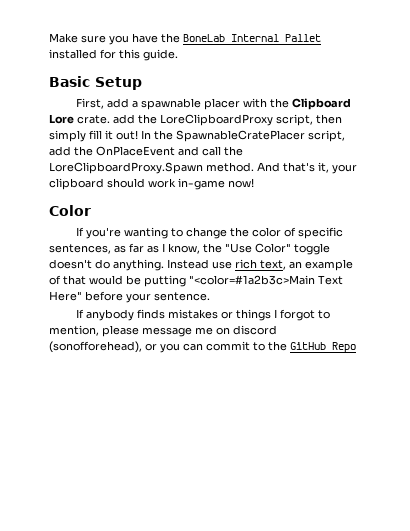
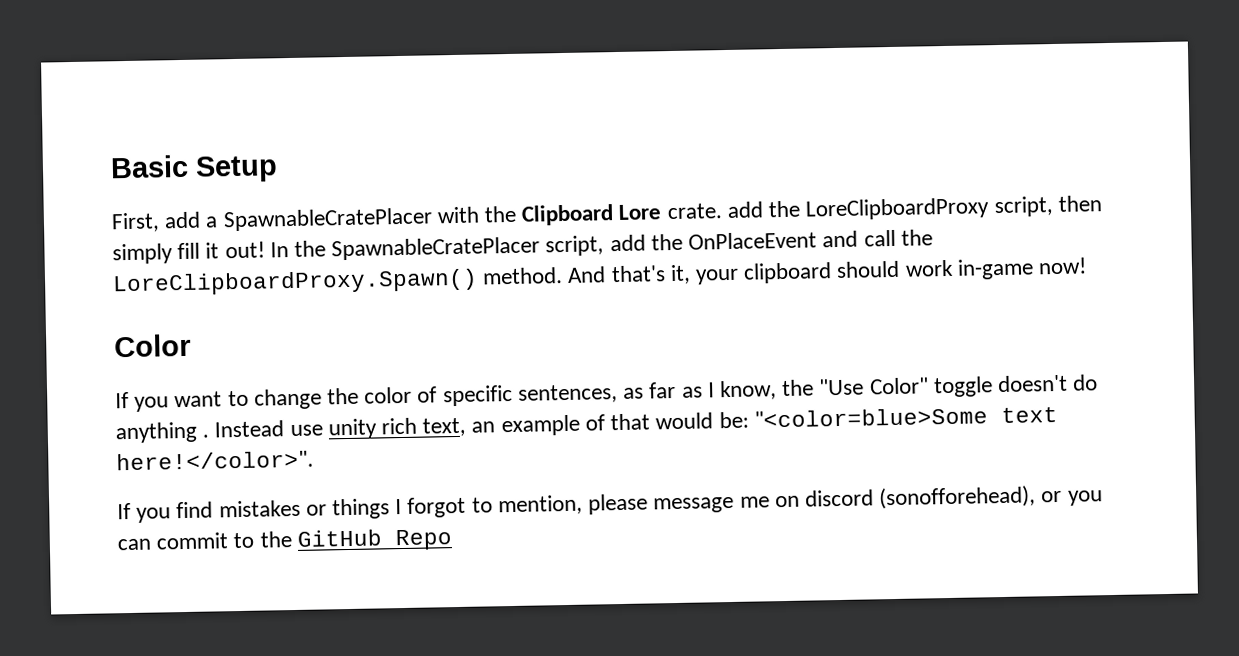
[49,33,321,45] [49,49,178,61] Make sure you have the BoneLab Internal Pallet installed for this guide. // -> (110, 166) none
[141,98,241,110] spawnable placer -> [222,207,433,232] SpawnableCratePlacer
[49,162,203,174] LoreClipboardProxy.Spawn -> [112,268,478,297] LoreClipboardProxy.Spawn()
[86,227,169,239] you're wanting -> [134,391,223,412] you want
[113,259,164,271] anything. -> [115,421,210,444] anything .
(232, 265) none -> [327,418,377,440] unity
[126,275,343,287] [49,291,210,303] [76,309,166,321] be putting "<color=#1a2b3c>Main Text Here" before your sentence. // If anybody finds -> [718,406,1058,429] [116,450,314,471] [117,501,214,523] be: "<color=blue>Some text here!</color>". // If you find

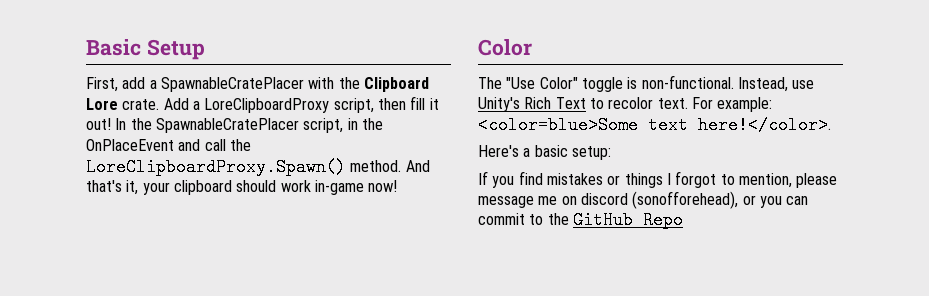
[726,200,801,219] add the -> [163,98,200,110] Add a
[112,243,173,265] simply -> (406, 104) none
[609,234,646,252] add -> [347,118,358,130] in
[115,374,1099,412] [115,406,1058,444] [116,450,314,471] If you want to change the color of specific sentences, as far as I know, the "Use Color" toggle doesn't do anything . Instead use unity rich text, an example of that would be: "<color=blue>Some text here!</color>". -> [478,75,815,92] [478,97,773,112] [478,116,831,134] [478,145,611,160] The "Use Color" toggle is non-functional. Instead, use Unity's Rich Text to recolor text. For example: <color=blue>Some text here!</color>. // Here's a basic setup:

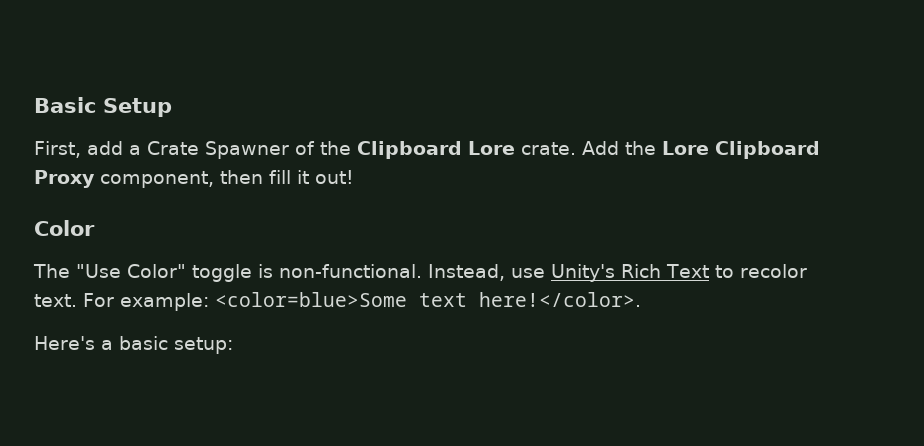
[160,77,335,92] SpawnableCratePlacer with -> [146,141,315,159] Crate Spawner of
[192,98,374,113] a LoreClipboardProxy script, -> [624,141,820,159] [34,170,214,188] the Lore Clipboard Proxy component,
[115,118,383,133] [86,139,251,151] [86,158,430,176] [86,180,398,195] In the SpawnableCratePlacer script, in the OnPlaceEvent and call the LoreClipboardProxy.Spawn() method. And that's it, your clipboard should work in-game now! -> (354, 177) none
[478,171,838,188] [478,191,809,209] [478,211,683,229] // If you find mistakes or things I forgot to mention, please message me on discord (sonofforehead), or you can commit to the GitHub Repo -> (233, 345) none

